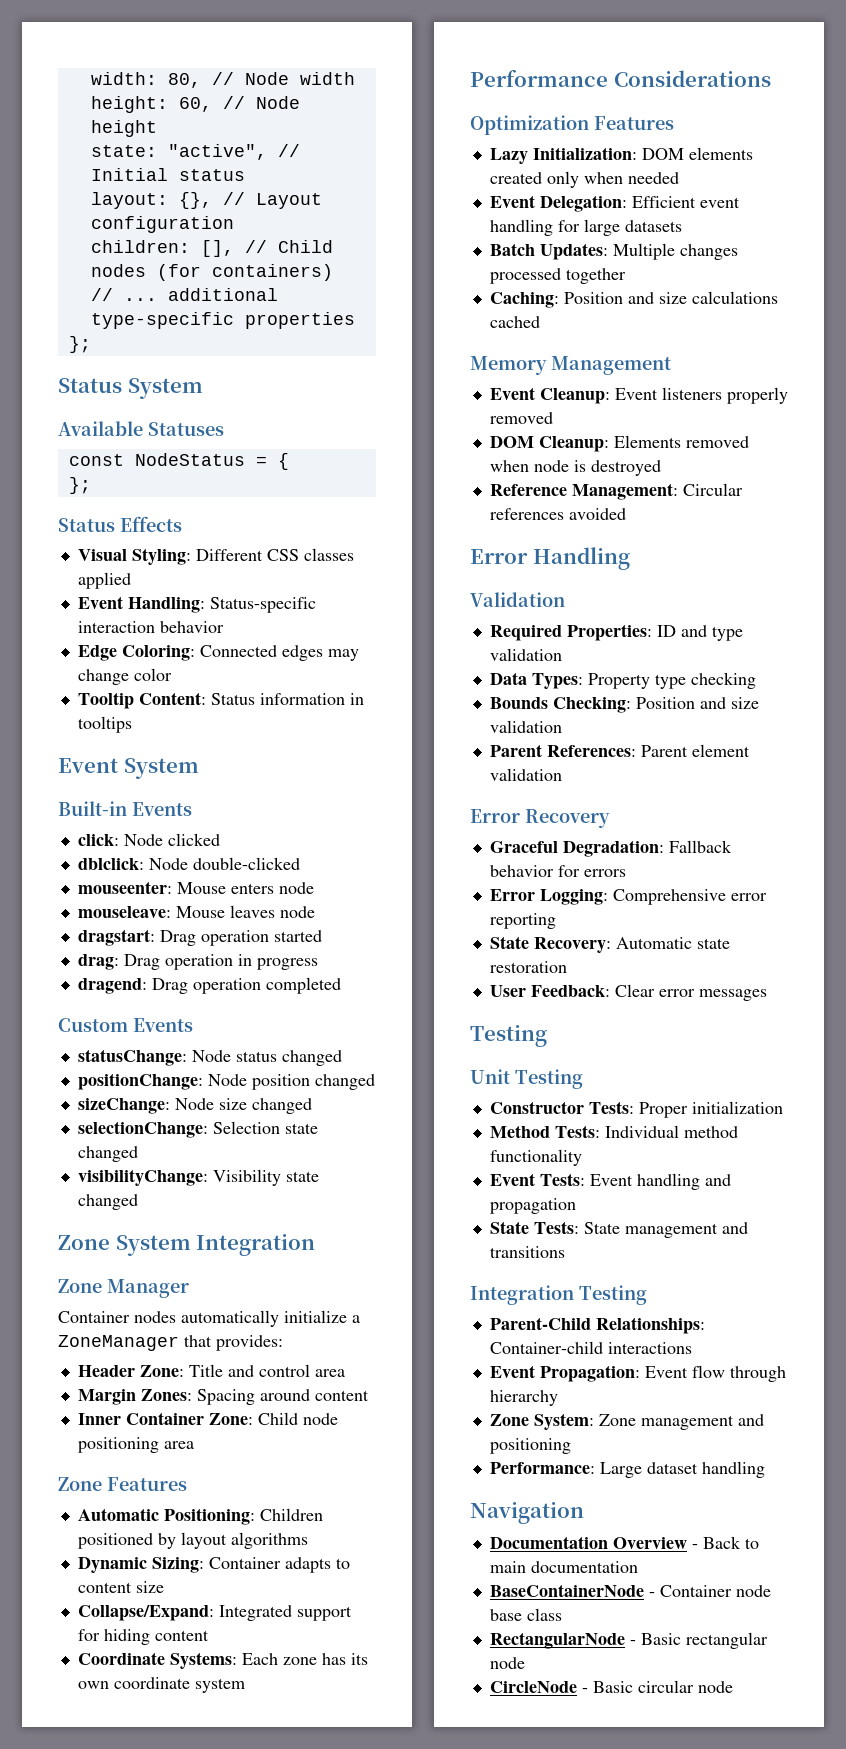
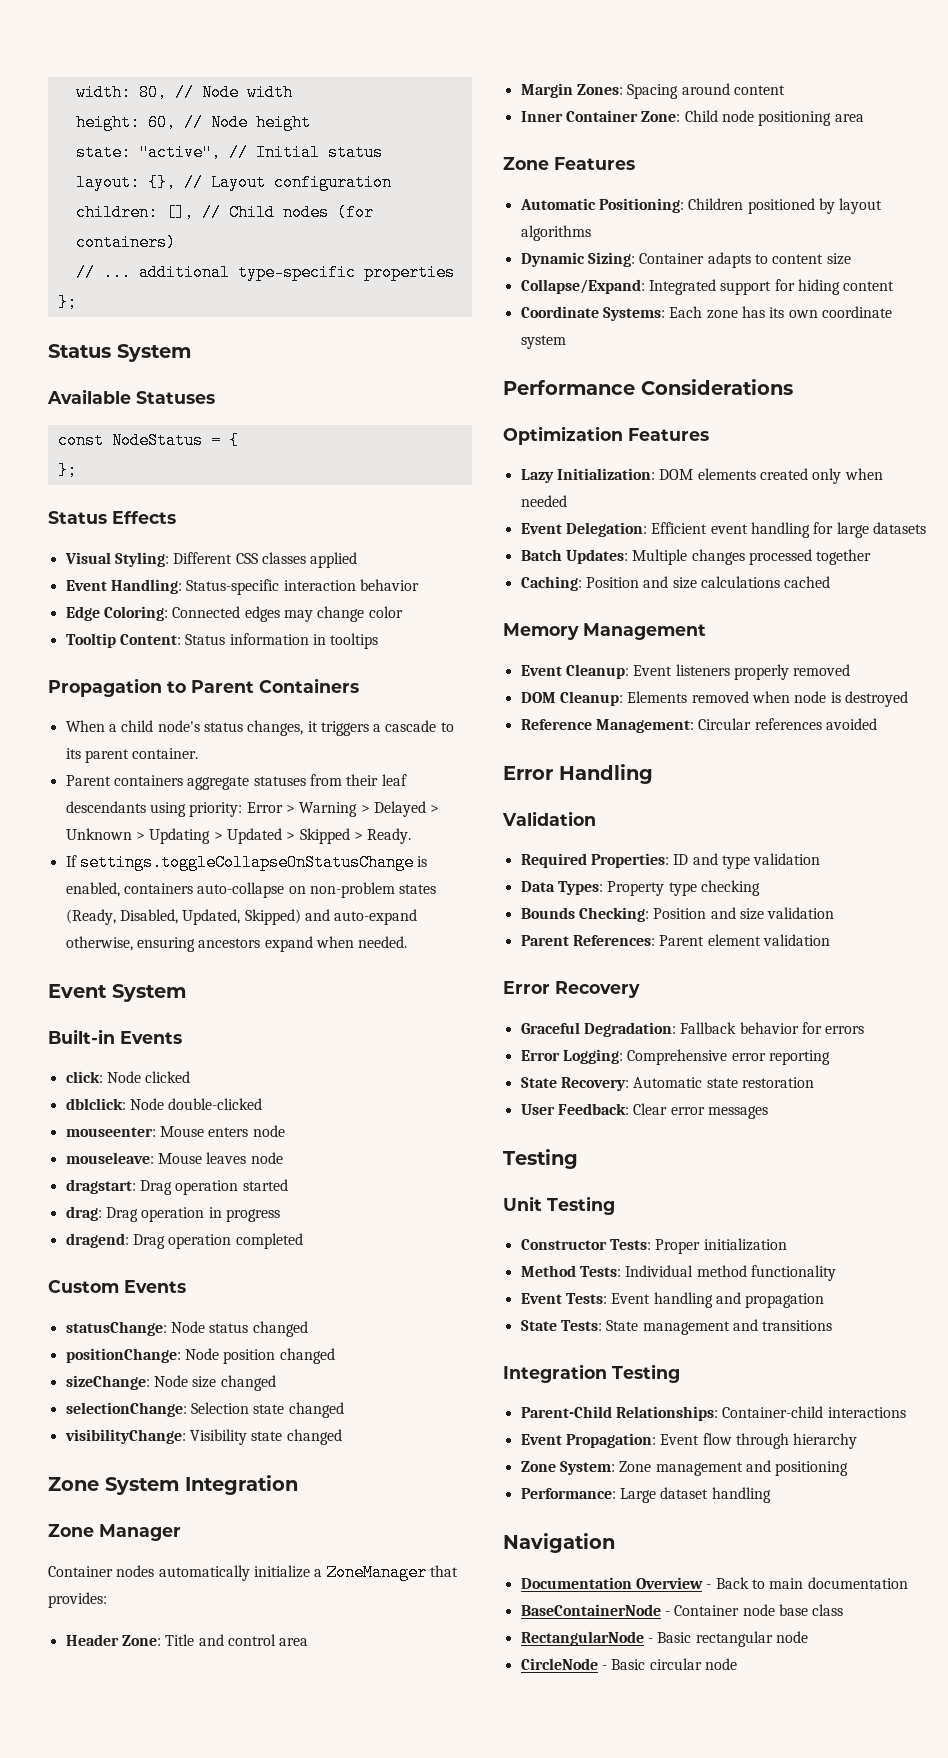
(132, 724) none -> [48,678,359,697] [65,720,454,736] [65,748,199,763] [65,774,407,790] [65,801,440,817] [65,828,412,844] [65,854,428,871] [65,882,437,898] [65,909,418,925] [65,936,408,952] // Propagation to Parent Containers // When a child node's status changes, it triggers a cascade to its parent container. // Parent containers aggregate statuses from their leaf descendants using priority: Error > Warning > Delayed > Unknown > Updating > Updated > Skipped > Ready. // If settings.toggleCollapseOnStatusChange is enabled, containers auto-collapse on non-problem states (Ready, Disabled, Updated, Skipped) and auto-expand otherwise, ensuring ancestors expand when needed.

